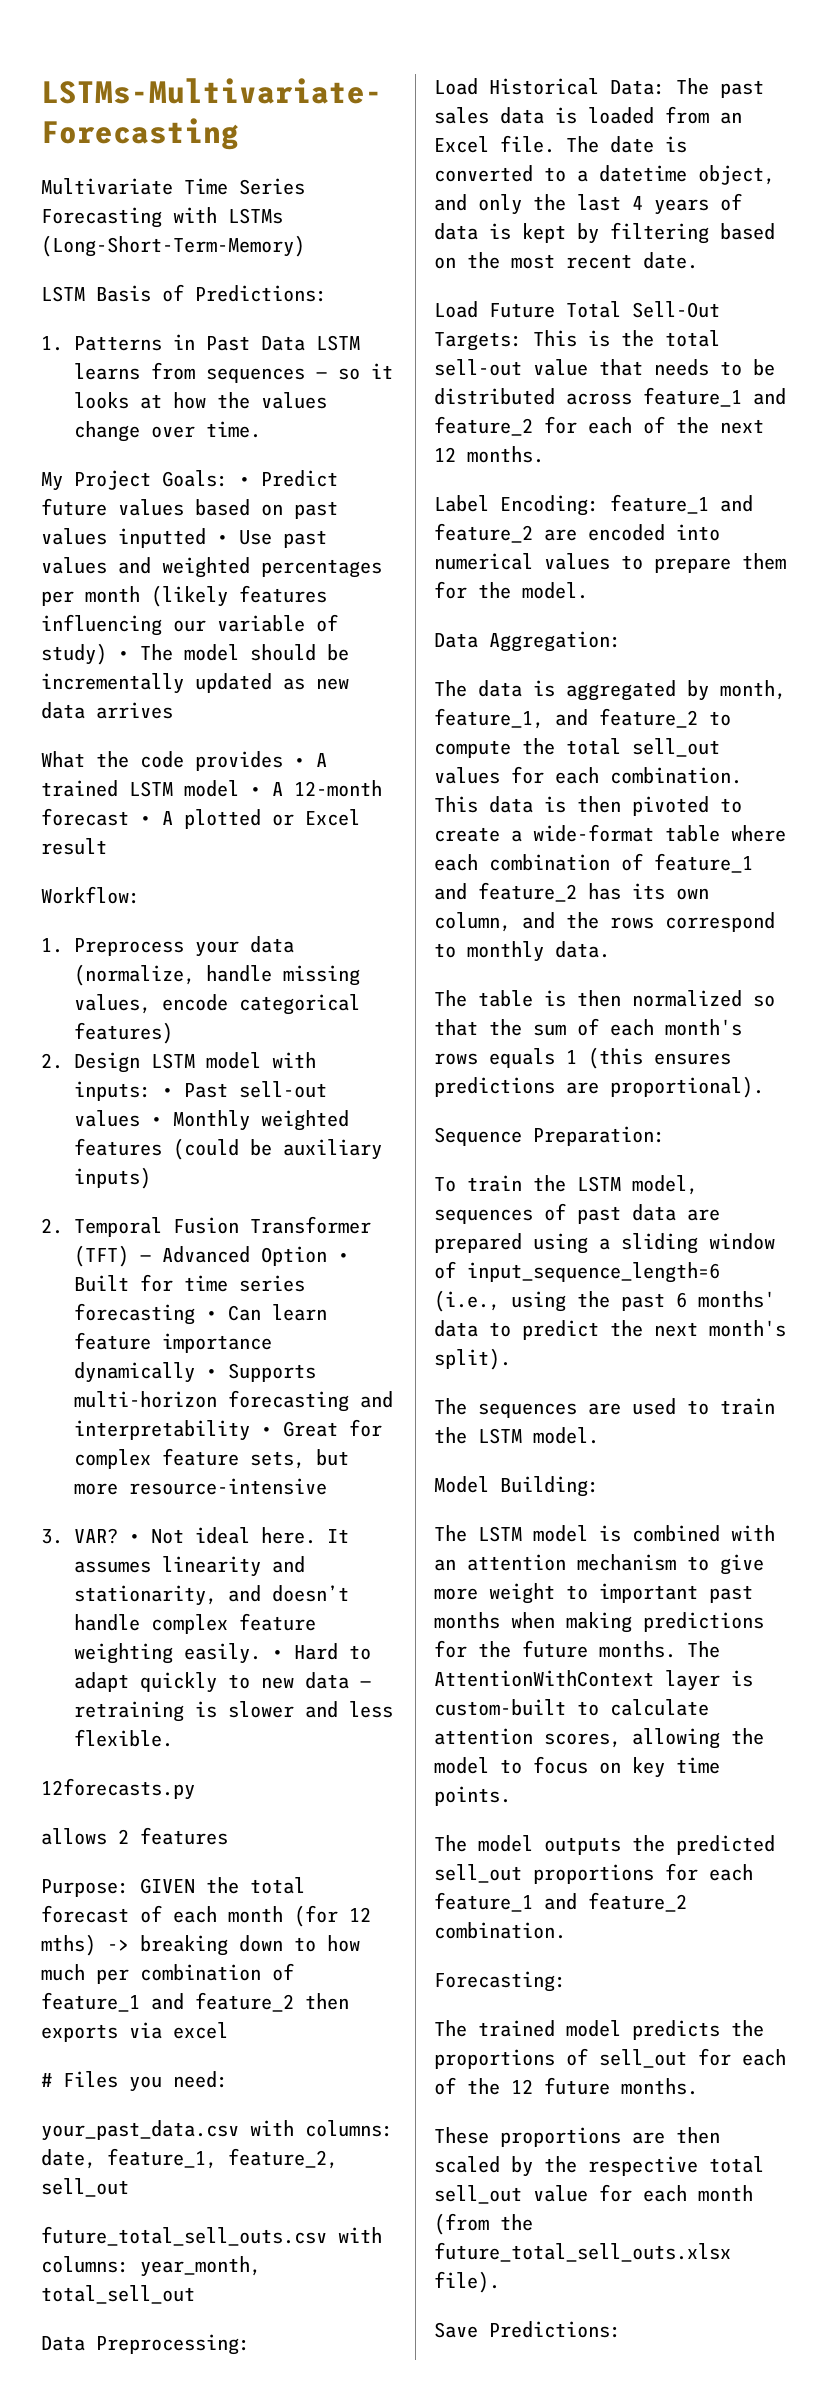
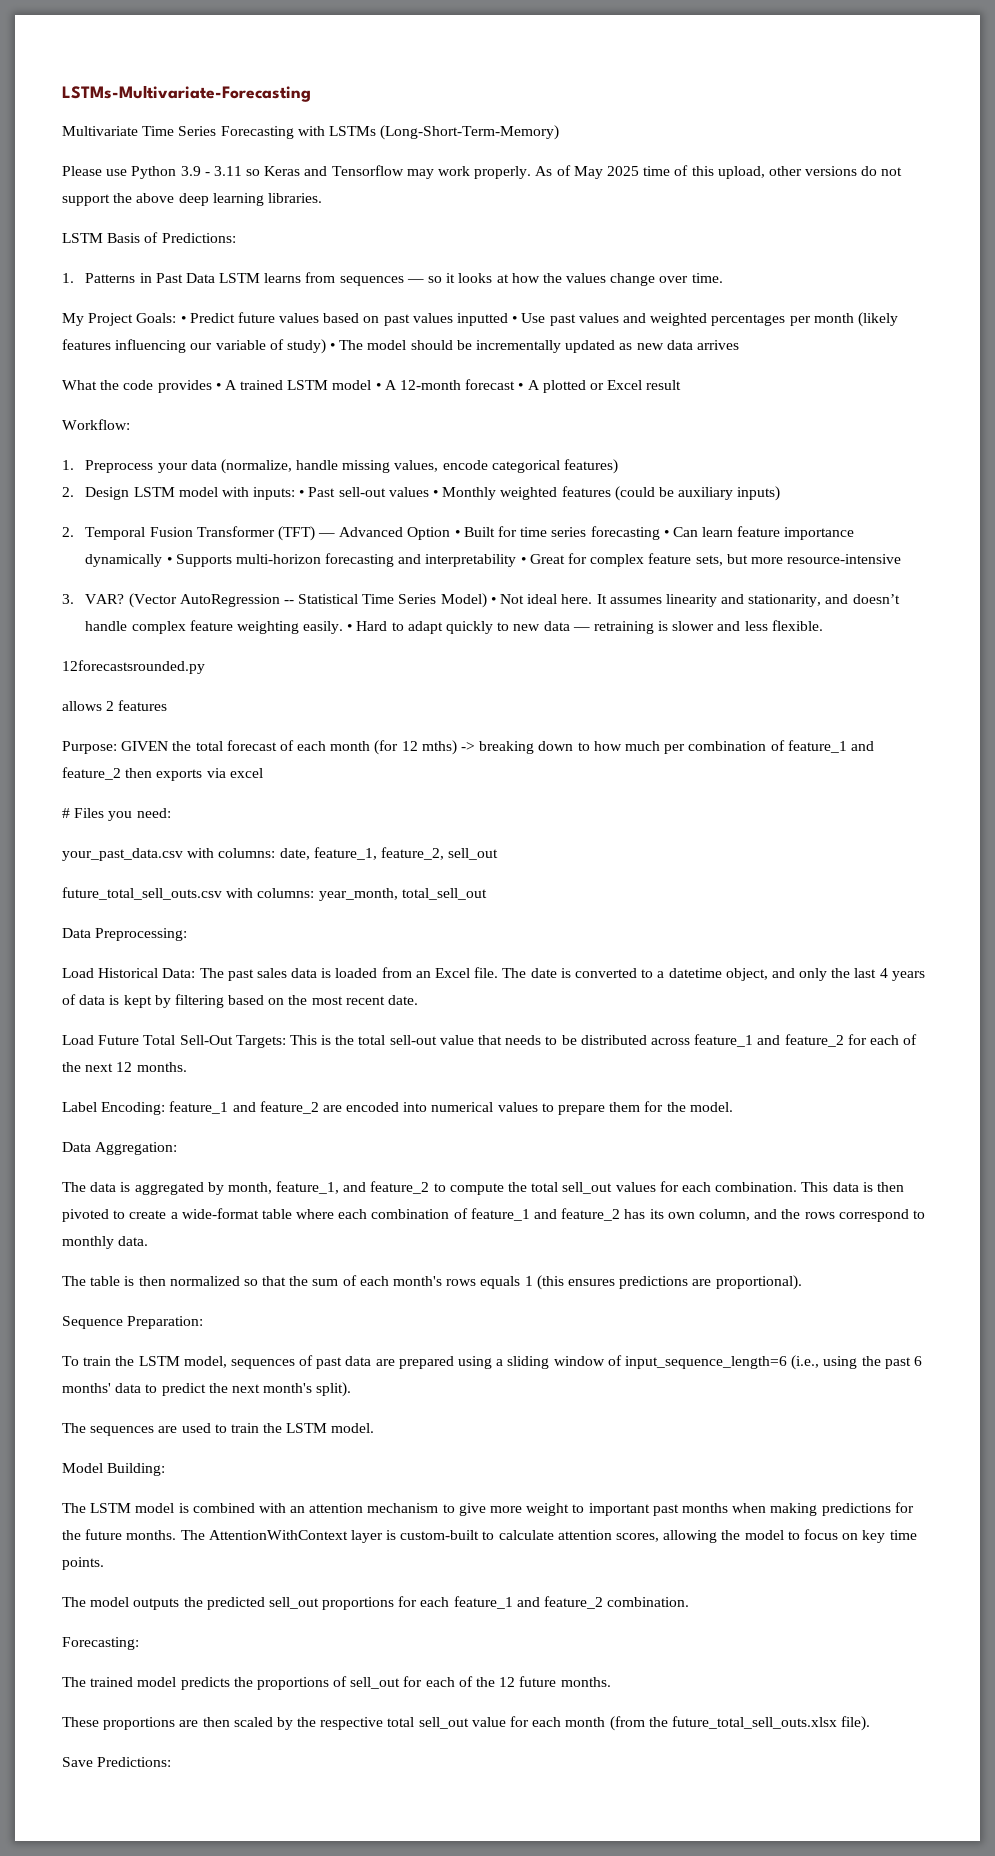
(305, 246) none -> [62,165,903,179] [62,193,322,206] // Please use Python 3.9 - 3.11 so Keras and Tensorflow may work properly. As of May 2025 time of this upload, other versions do not support the above deep learning libraries.
(119, 1536) none -> [128,593,487,608] (Vector AutoRegression -- Statistical Time Series Model)
[41,1778,195,1800] 12forecasts.py -> [62,660,205,674] 12forecastsrounded.py

